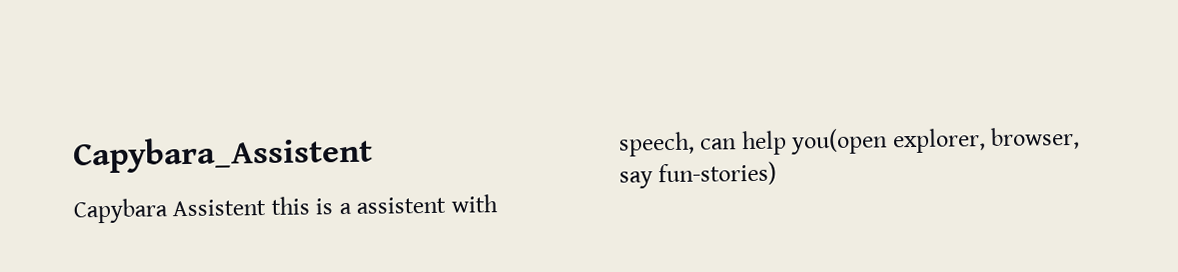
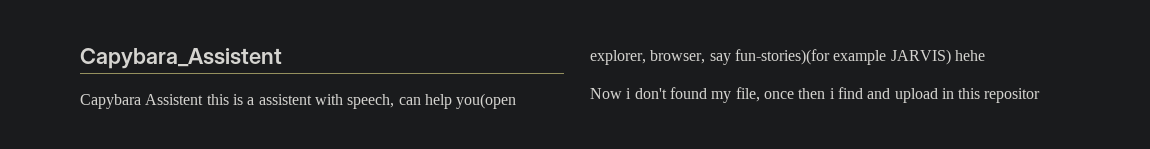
[658,161,778,187] fun-stories) -> [734,49,985,65] [590,87,1041,103] fun-stories)(for example JARVIS) hehe // Now i don't found my file, once then i find and upload in this repositor

